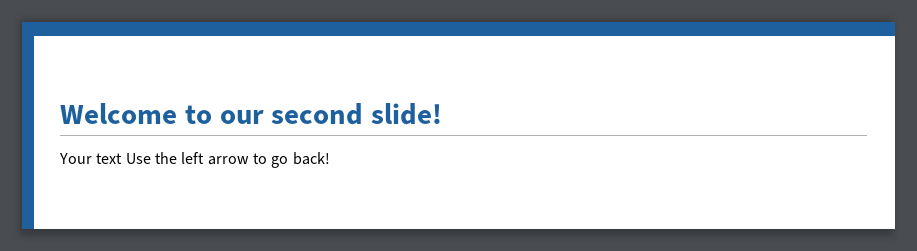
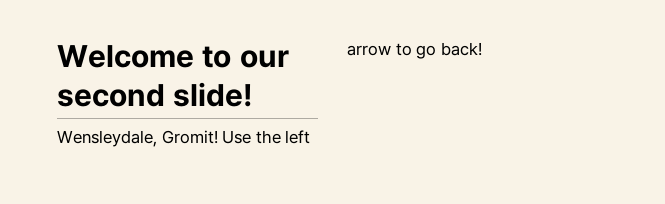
[59,153,123,164] Your text -> [57,130,218,147] Wensleydale, Gromit!

